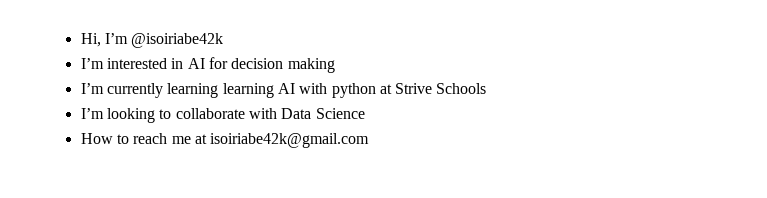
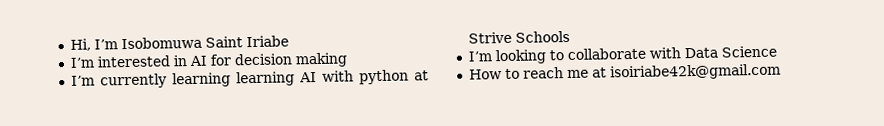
[131,33,224,48] @isoiriabe42k -> [120,35,289,50] Isobomuwa Saint Iriabe

